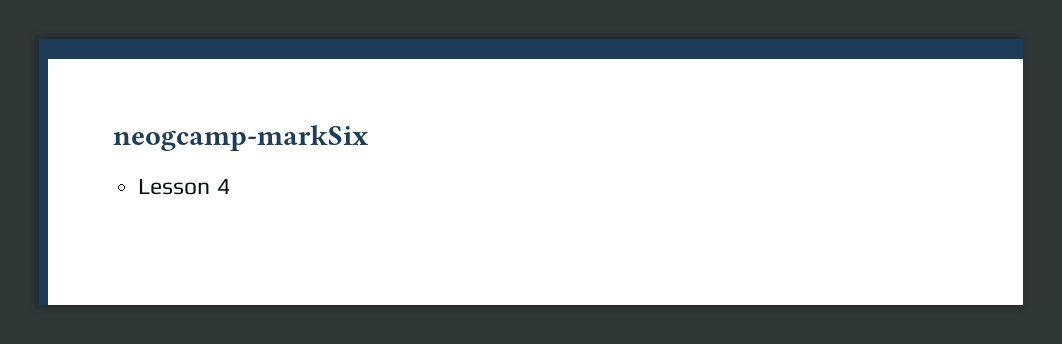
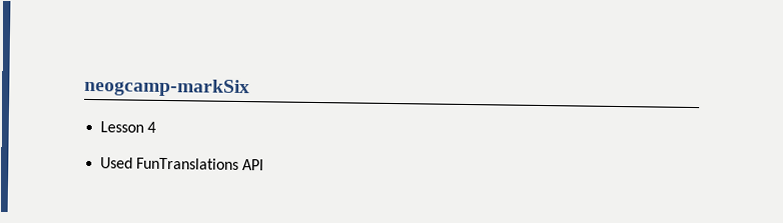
(230, 186) none -> [100,157,265,171] // Used FunTranslations API

